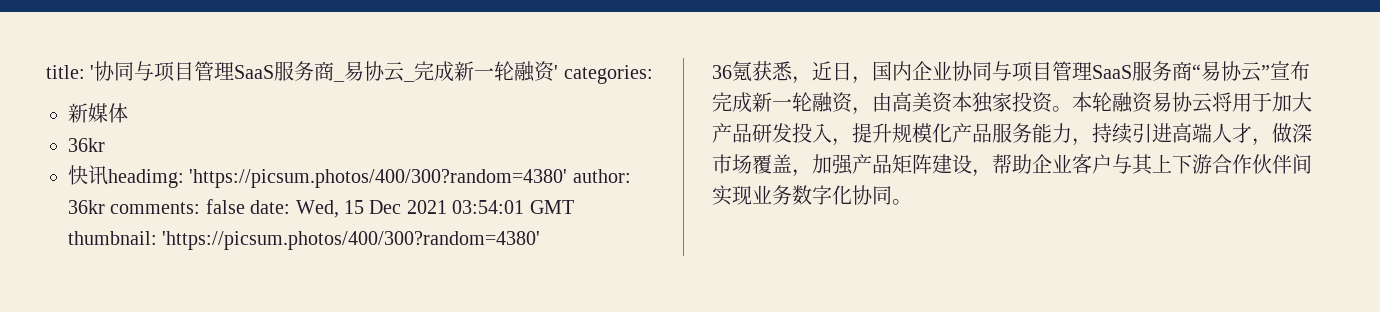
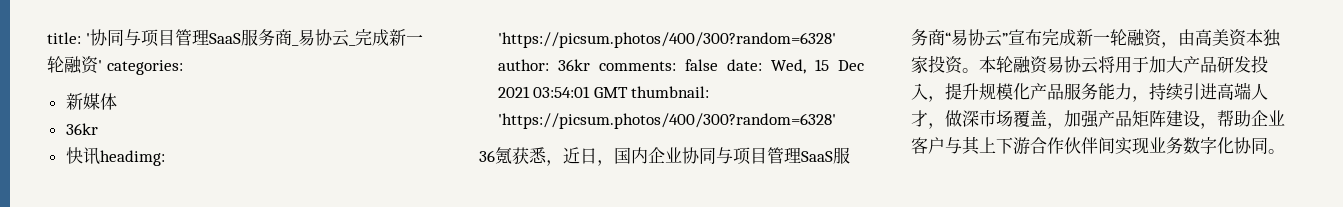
[189,169,568,188] 'https://picsum.photos/400/300?random=4380' -> [497,32,836,48] 'https://picsum.photos/400/300?random=6328'
[162,231,541,250] 'https://picsum.photos/400/300?random=4380' -> [497,113,836,129] 'https://picsum.photos/400/300?random=6328'

